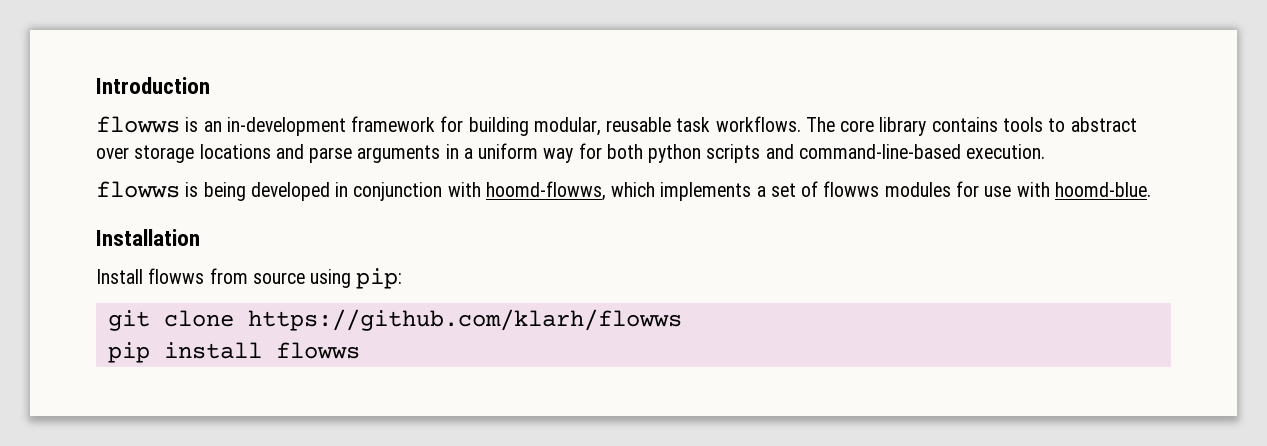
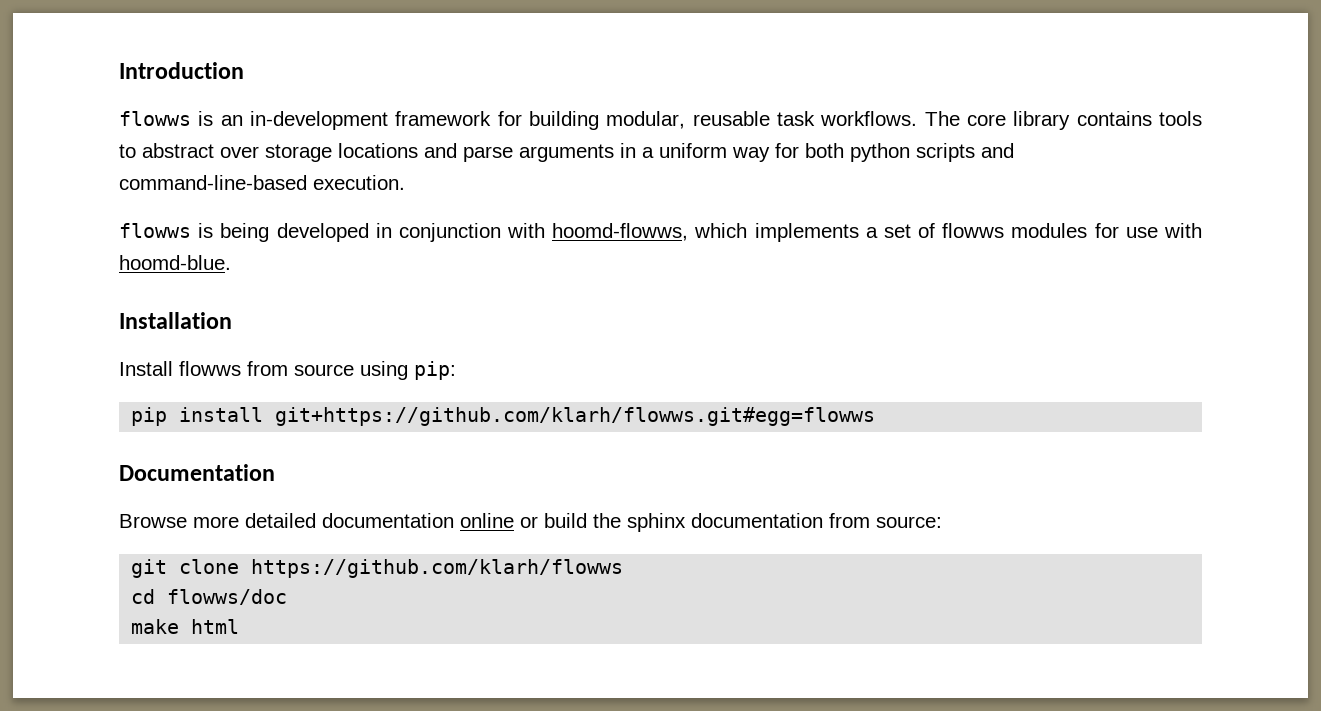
(403, 278) none -> [131,407,876,426] [119,464,275,481] [119,513,942,532] // pip install git+https://github.com/klarh/flowws.git#egg=flowws // Documentation // Browse more detailed documentation online or build the sphinx documentation from source:
[107,342,360,363] pip install flowws -> [131,589,288,605] [131,619,240,634] cd flowws/doc // make html

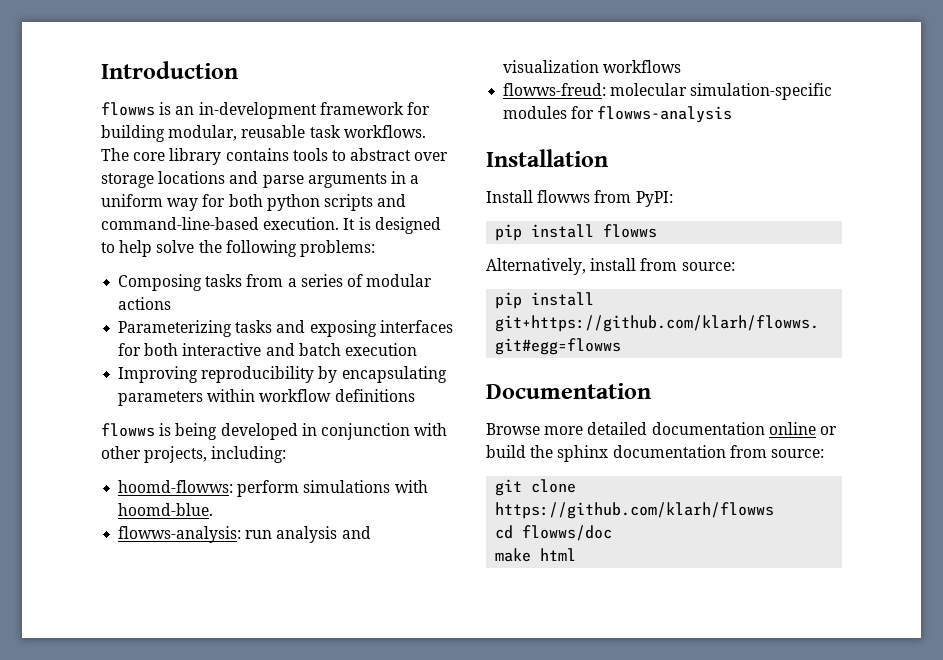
(405, 182) none -> [343,217,441,234] [101,240,375,257] [118,274,433,291] [118,297,172,310] [118,320,453,337] [118,343,417,356] [118,366,447,383] [118,389,415,406] It is designed to help solve the following problems: // Composing tasks from a series of modular actions // Parameterizing tasks and exposing interfaces for both interactive and batch execution // Improving reproducibility by encapsulating parameters within workflow definitions
[552,223,1202,242] [119,255,231,270] [119,312,232,329] [119,361,456,380] hoomd-flowws, which implements a set of flowws modules for use with hoomd-blue. // Installation // Install flowws from source using pip: -> [101,446,287,463] [118,480,428,497] [118,503,214,516] [118,526,371,543] [503,60,682,73] [503,83,833,100] [503,106,733,123] [486,149,608,167] [486,190,673,207] [495,224,658,241] [486,258,735,275] other projects, including: // hoomd-flowws: perform simulations with hoomd-blue. // flowws-analysis: run analysis and visualization workflows // flowws-freud: molecular simulation-specific modules for flowws-analysis // Installation // Install flowws from PyPI: // pip install flowws // Alternatively, install from source:

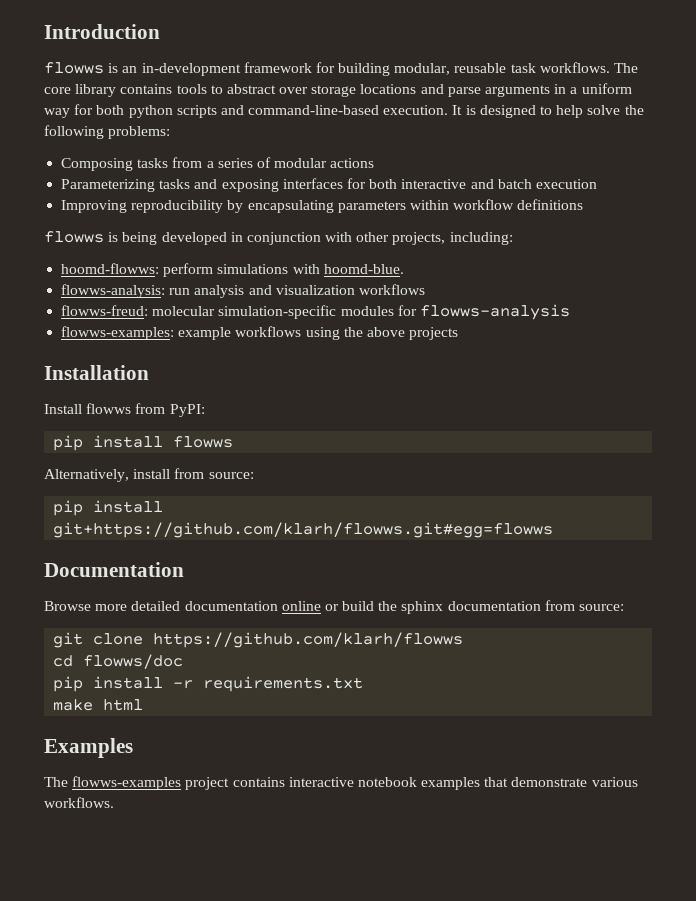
(733, 114) none -> [61,326,459,340] // flowws-examples: example workflows using the above projects
[495,548,577,562] make html -> [53,676,364,692] [53,699,144,711] [44,738,133,758] [44,776,638,790] [44,797,114,808] pip install -r requirements.txt // make html // Examples // The flowws-examples project contains interactive notebook examples that demonstrate various workflows.

